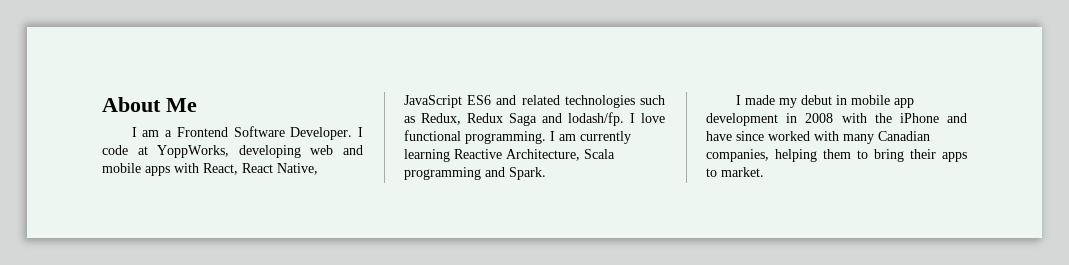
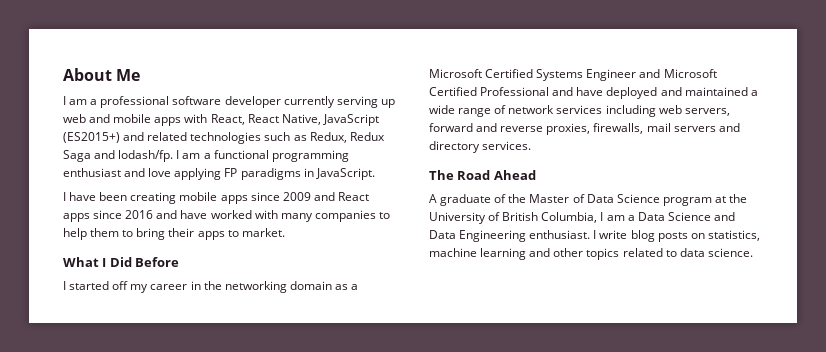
[176,126,363,140] [102,145,301,158] Frontend Software Developer. I code at YoppWorks, developing -> [100,96,395,108] professional software developer currently serving up
[467,95,492,105] ES6 -> [63,132,120,143] (ES2015+)
[641,113,665,123] [404,130,631,144] [404,149,615,162] [404,167,546,180] [735,95,914,108] [706,113,967,126] [706,131,764,141] love functional programming. I am currently learning Reactive Architecture, Scala programming and Spark. // I made my debut in mobile app development in 2008 with the iPhone and have since -> [182,150,349,162] [63,168,375,180] [63,192,369,204] [63,210,208,222] am a functional programming enthusiast and love applying FP paradigms in JavaScript. // I have been creating mobile apps since 2009 and React apps since 2016 and have
[878,131,930,141] [706,149,817,162] Canadian companies, helping -> [314,210,390,222] [63,228,87,240] companies to help
(764, 172) none -> [63,257,180,267] [63,281,359,293] [429,69,717,81] [429,87,758,99] [429,105,730,117] [429,123,740,135] [429,141,532,153] [429,170,536,180] [429,194,748,206] [429,212,735,224] [429,230,760,242] [429,248,753,260] // What I Did Before // I started off my career in the networking domain as a Microsoft Certified Systems Engineer and Microsoft Certified Professional and have deployed and maintained a wide range of network services including web servers, forward and reverse proxies, firewalls, mail servers and directory services. // The Road Ahead // A graduate of the Master of Data Science program at the University of British Columbia, I am a Data Science and Data Engineering enthusiast. I write blog posts on statistics, machine learning and other topics related to data science.

